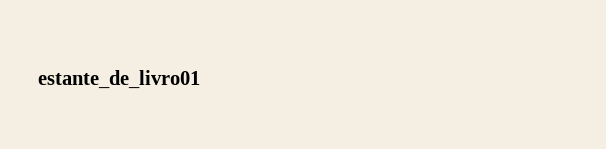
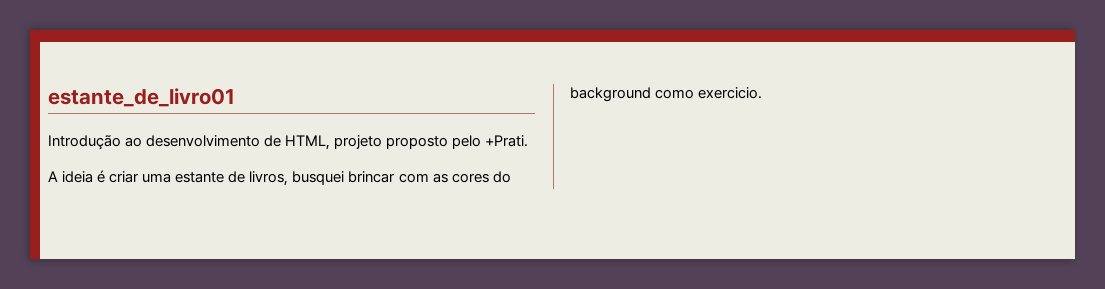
(200, 79) none -> [48,135,529,150] [48,170,511,186] [570,87,763,102] // Introdução ao desenvolvimento de HTML, projeto proposto pelo +Prati. // A ideia é criar uma estante de livros, busquei brincar com as cores do background como exercicio.

